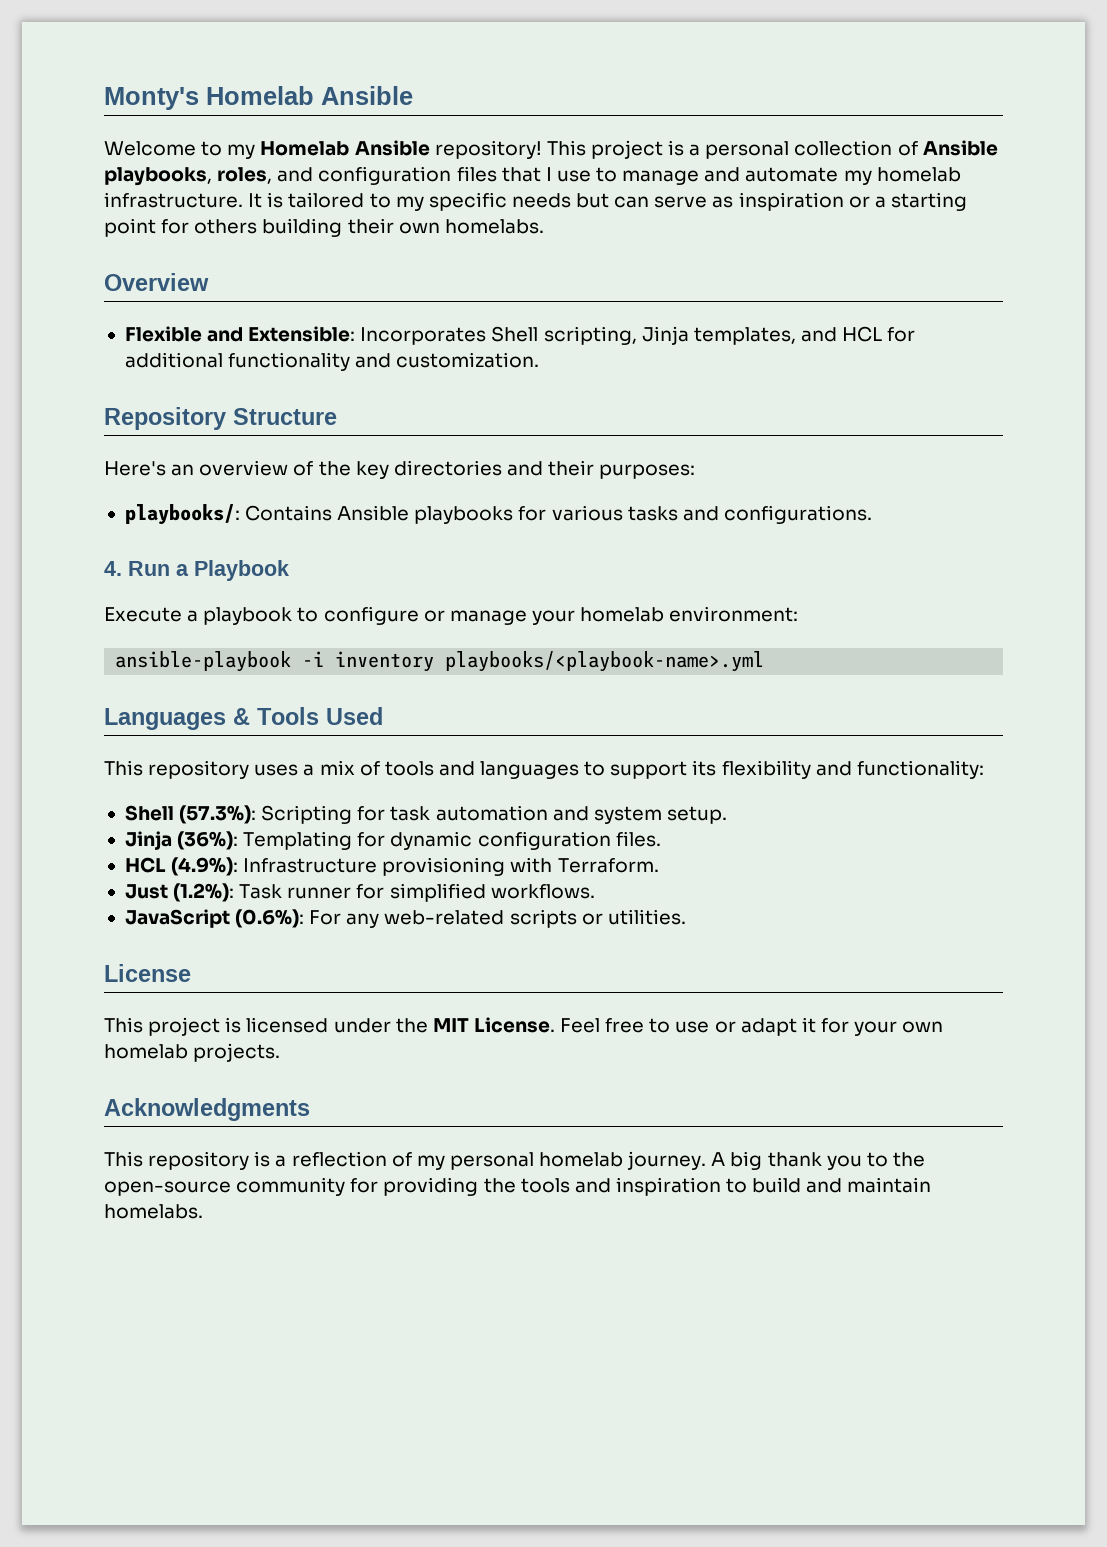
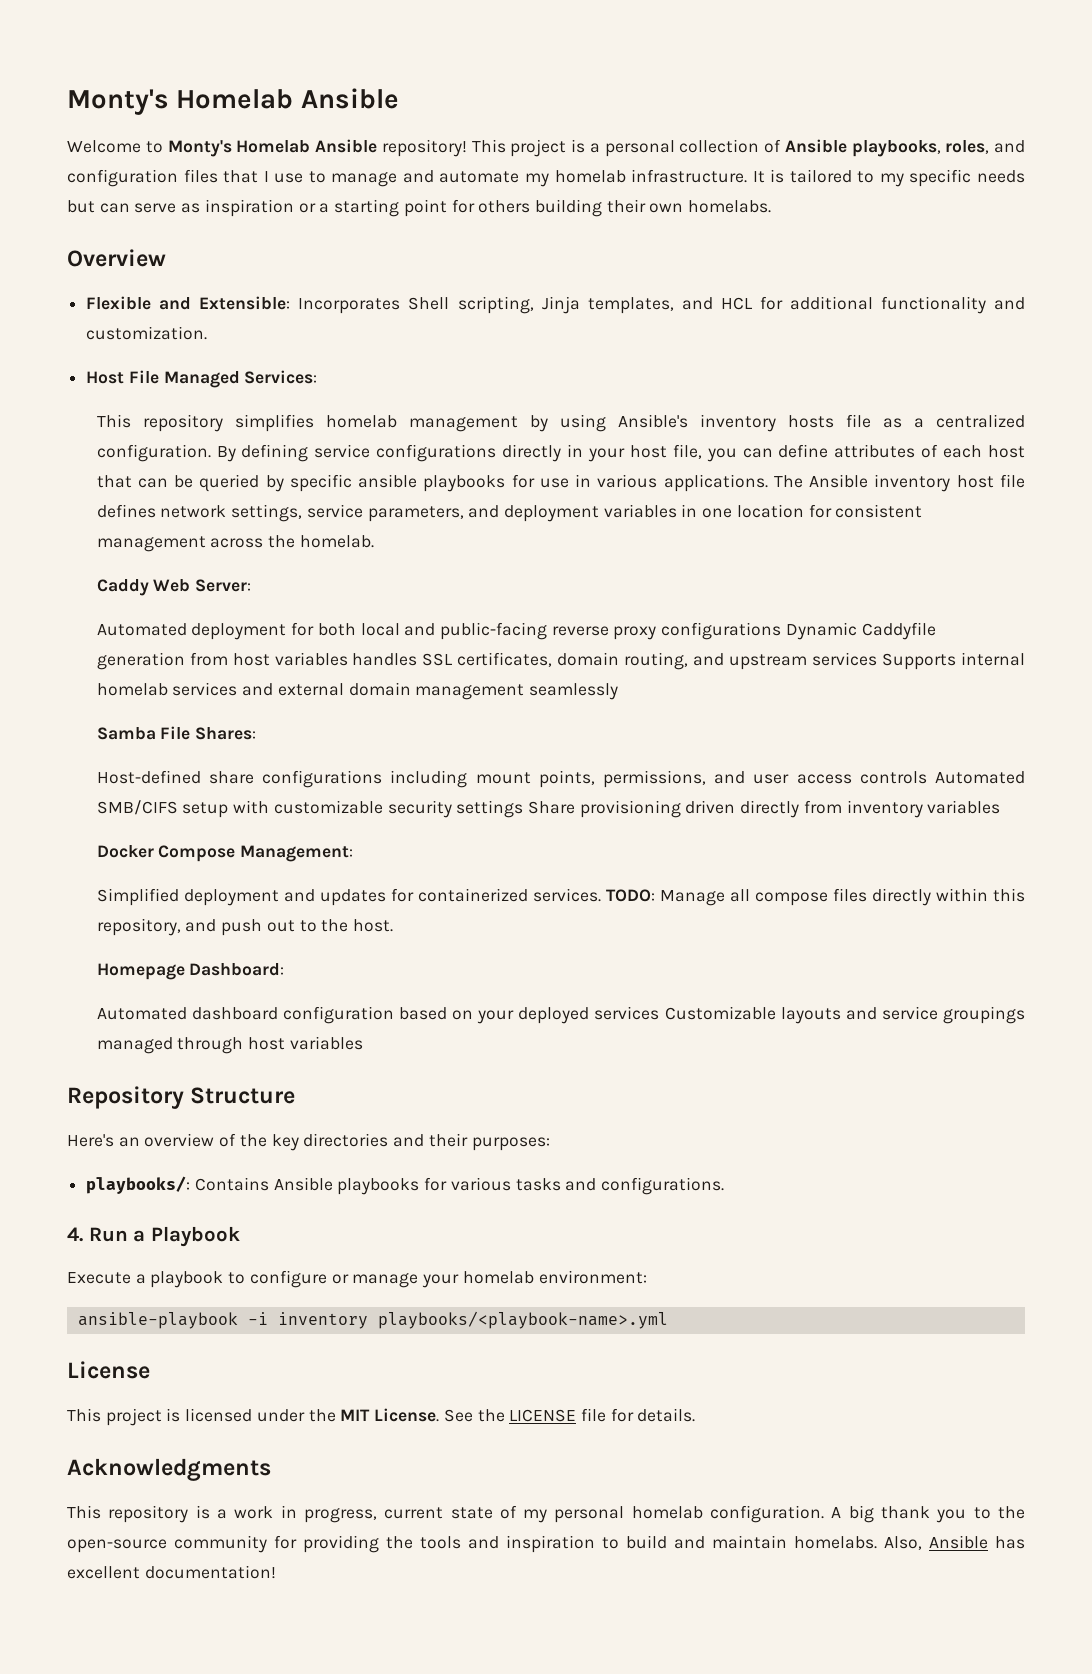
[227,144,256,159] my -> [167,140,232,157] Monty's
(540, 360) none -> [86,370,318,388] [96,414,1025,432] [96,444,1026,462] [96,474,1026,492] [96,504,923,522] [96,535,374,552] [96,579,252,596] [96,622,936,640] [96,652,1025,670] [96,682,619,700] [96,726,257,740] [96,770,1025,788] [96,800,1001,818] [96,845,354,862] [96,888,1025,906] [96,918,394,936] [96,963,285,980] [96,1006,1026,1024] [96,1036,363,1054] // Host File Managed Services: // This repository simplifies homelab management by using Ansible's inventory hosts file as a centralized configuration. By defining service configurations directly in your host file, you can define attributes of each host that can be queried by specific ansible playbooks for use in various applications. The Ansible inventory host file defines network settings, service parameters, and deployment variables in one location for consistent management across the homelab. // Caddy Web Server: // Automated deployment for both local and public-facing reverse proxy configurations Dynamic Caddyfile generation from host variables handles SSL certificates, domain routing, and upstream services Supports internal homelab services and external domain management seamlessly // Samba File Shares: // Host-defined share configurations including mount points, permissions, and user access controls Automated SMB/CIFS setup with customizable security settings Share provisioning driven directly from inventory variables // Docker Compose Management: // Simplified deployment and updates for containerized services. TODO: Manage all compose files directly within this repository, and push out to the host. // Homepage Dashboard: // Automated dashboard configuration based on your deployed services Customizable layouts and service groupings managed through host variables
[104,707,383,730] [104,760,984,779] [124,805,727,824] [124,831,661,850] [124,857,659,876] [124,883,595,902] [124,909,686,928] // Languages & Tools Used // This repository uses a mix of tools and languages to support its flexibility and functionality: // Shell (57.3%): Scripting for task automation and system setup. // Jinja (36%): Templating for dynamic configuration files. // HCL (4.9%): Infrastructure provisioning with Terraform. // Just (1.2%): Task runner for simplified workflows. // JavaScript (0.6%): For any web-related scripts or utilities. -> (668, 1320) none
[560,1017,944,1036] [104,1043,281,1062] Feel free to use or adapt it for your own homelab projects. -> [443,1408,696,1422] See the LICENSE file for details.
[291,1151,387,1167] reflection -> [234,1505,493,1523] work in progress, current state
[627,1151,707,1170] journey. -> [710,1505,825,1523] configuration.
(203, 1211) none -> [884,1535,1025,1550] [67,1565,276,1579] Also, Ansible has excellent documentation!

